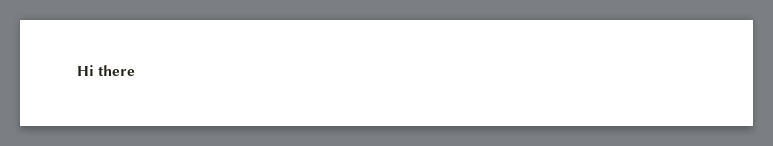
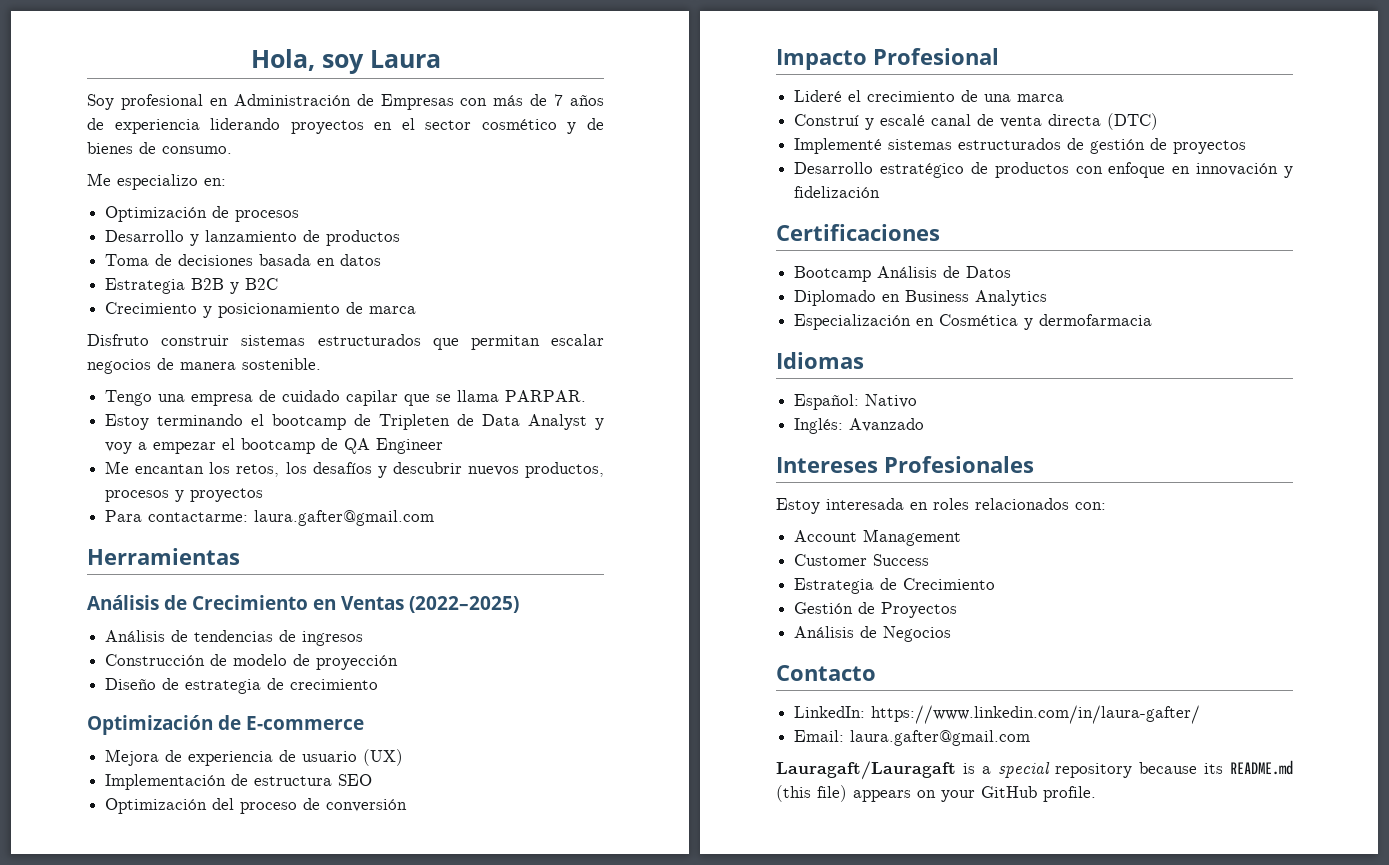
[77,65,136,76] Hi there -> [250,49,441,74] [87,94,604,110] [87,118,604,134] [87,142,232,154] [87,173,226,190] [105,206,300,222] [105,230,401,246] [105,254,382,266] [105,278,279,294] [105,302,417,318] [87,334,604,350] [87,358,321,374] [105,390,587,406] [105,414,605,430] [105,438,444,454] [105,461,604,478] [105,488,264,502] [105,510,435,526] [87,548,240,565] [87,595,519,613] [105,630,364,646] [105,654,399,670] [105,678,379,694] [87,715,364,735] [105,749,404,766] [105,774,373,790] [105,798,408,814] [776,48,999,70] [794,90,1065,102] [794,113,1159,130] [794,138,1247,154] [794,162,1293,178] [794,186,881,198] [776,224,940,241] [794,266,1012,282] [794,290,1048,306] [794,314,1153,330] [776,352,864,369] [794,394,918,410] [794,418,925,434] [776,456,1034,473] [776,498,1106,514] [794,529,962,546] [794,554,930,566] [794,578,996,594] [794,602,958,618] [794,626,952,642] [776,665,876,681] [794,705,1201,724] [794,730,1031,746] [776,760,1293,780] [776,785,1096,802] Hola, soy Laura // Soy profesional en Administración de Empresas con más de 7 años de experiencia liderando proyectos en el sector cosmético y de bienes de consumo. // Me especializo en: // Optimización de procesos // Desarrollo y lanzamiento de productos // Toma de decisiones basada en datos // Estrategia B2B y B2C // Crecimiento y posicionamiento de marca // Disfruto construir sistemas estructurados que permitan escalar negocios de manera sostenible. // Tengo una empresa de cuidado capilar que se llama PARPAR. // Estoy terminando el bootcamp de Tripleten de Data Analyst y voy a empezar el bootcamp de QA Engineer // Me encantan los retos, los desafíos y descubrir nuevos productos, procesos y proyectos // Para contactarme: laura.gafter@gmail.com // Herramientas // Análisis de Crecimiento en Ventas (2022–2025) // Análisis de tendencias de ingresos // Construcción de modelo de proyección // Diseño de estrategia de crecimiento // Optimización de E-commerce // Mejora de experiencia de usuario (UX) // Implementación de estructura SEO // Optimización del proceso de conversión // Impacto Profesional // Lideré el crecimiento de una marca // Construí y escalé canal de venta directa (DTC) // Implementé sistemas estructurados de gestión de proyectos // Desarrollo estratégico de productos con enfoque en innovación y fidelización // Certificaciones // Bootcamp Análisis de Datos // Diplomado en Business Analytics // Especialización en Cosmética y dermofarmacia // Idiomas // Español: Nativo // Inglés: Avanzado // Intereses Profesionales // Estoy interesada en roles relacionados con: // Account Management // Customer Success // Estrategia de Crecimiento // Gestión de Proyectos // Análisis de Negocios // Contacto // LinkedIn: https://www.linkedin.com/in/laura-gafter/ // Email: laura.gafter@gmail.com // Lauragaft/Lauragaft is a special repository because its README.md (this file) appears on your GitHub profile.

